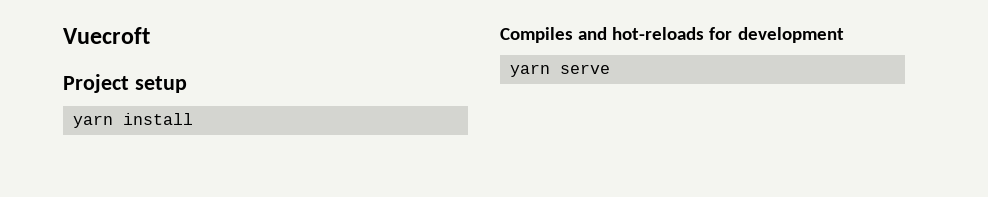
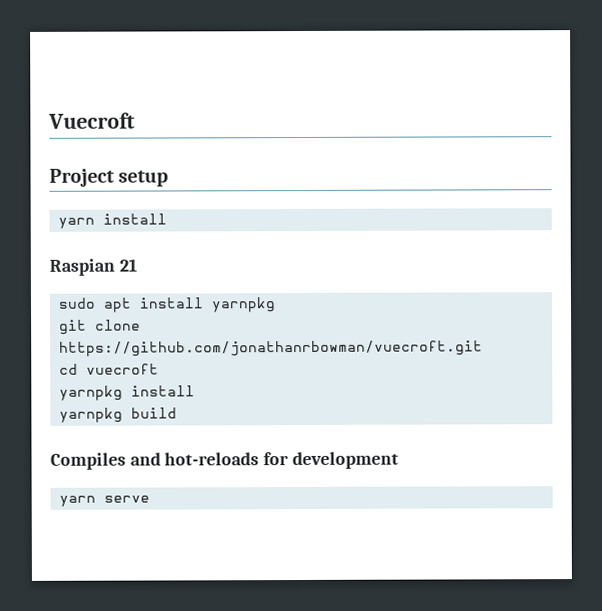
(194, 119) none -> [49,258,137,276] [58,297,277,313] [59,319,142,335] [59,340,484,357] [59,363,160,375] [59,385,196,401] [59,407,178,423] // Raspian 21 // sudo apt install yarnpkg // git clone https://github.com/jonathanrbowman/vuecroft.git // cd vuecroft // yarnpkg install // yarnpkg build

